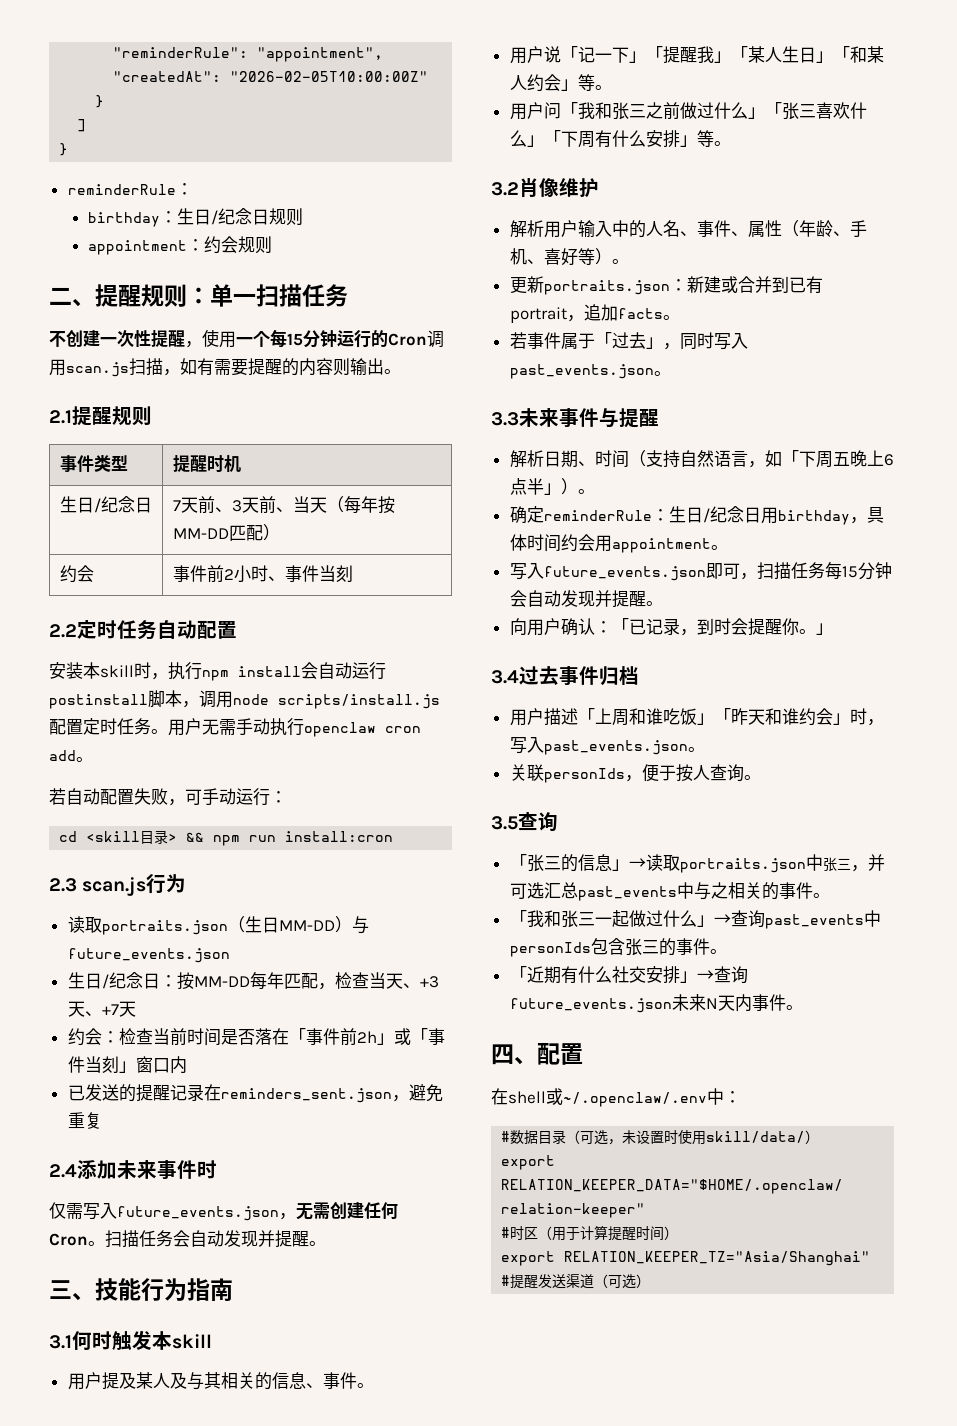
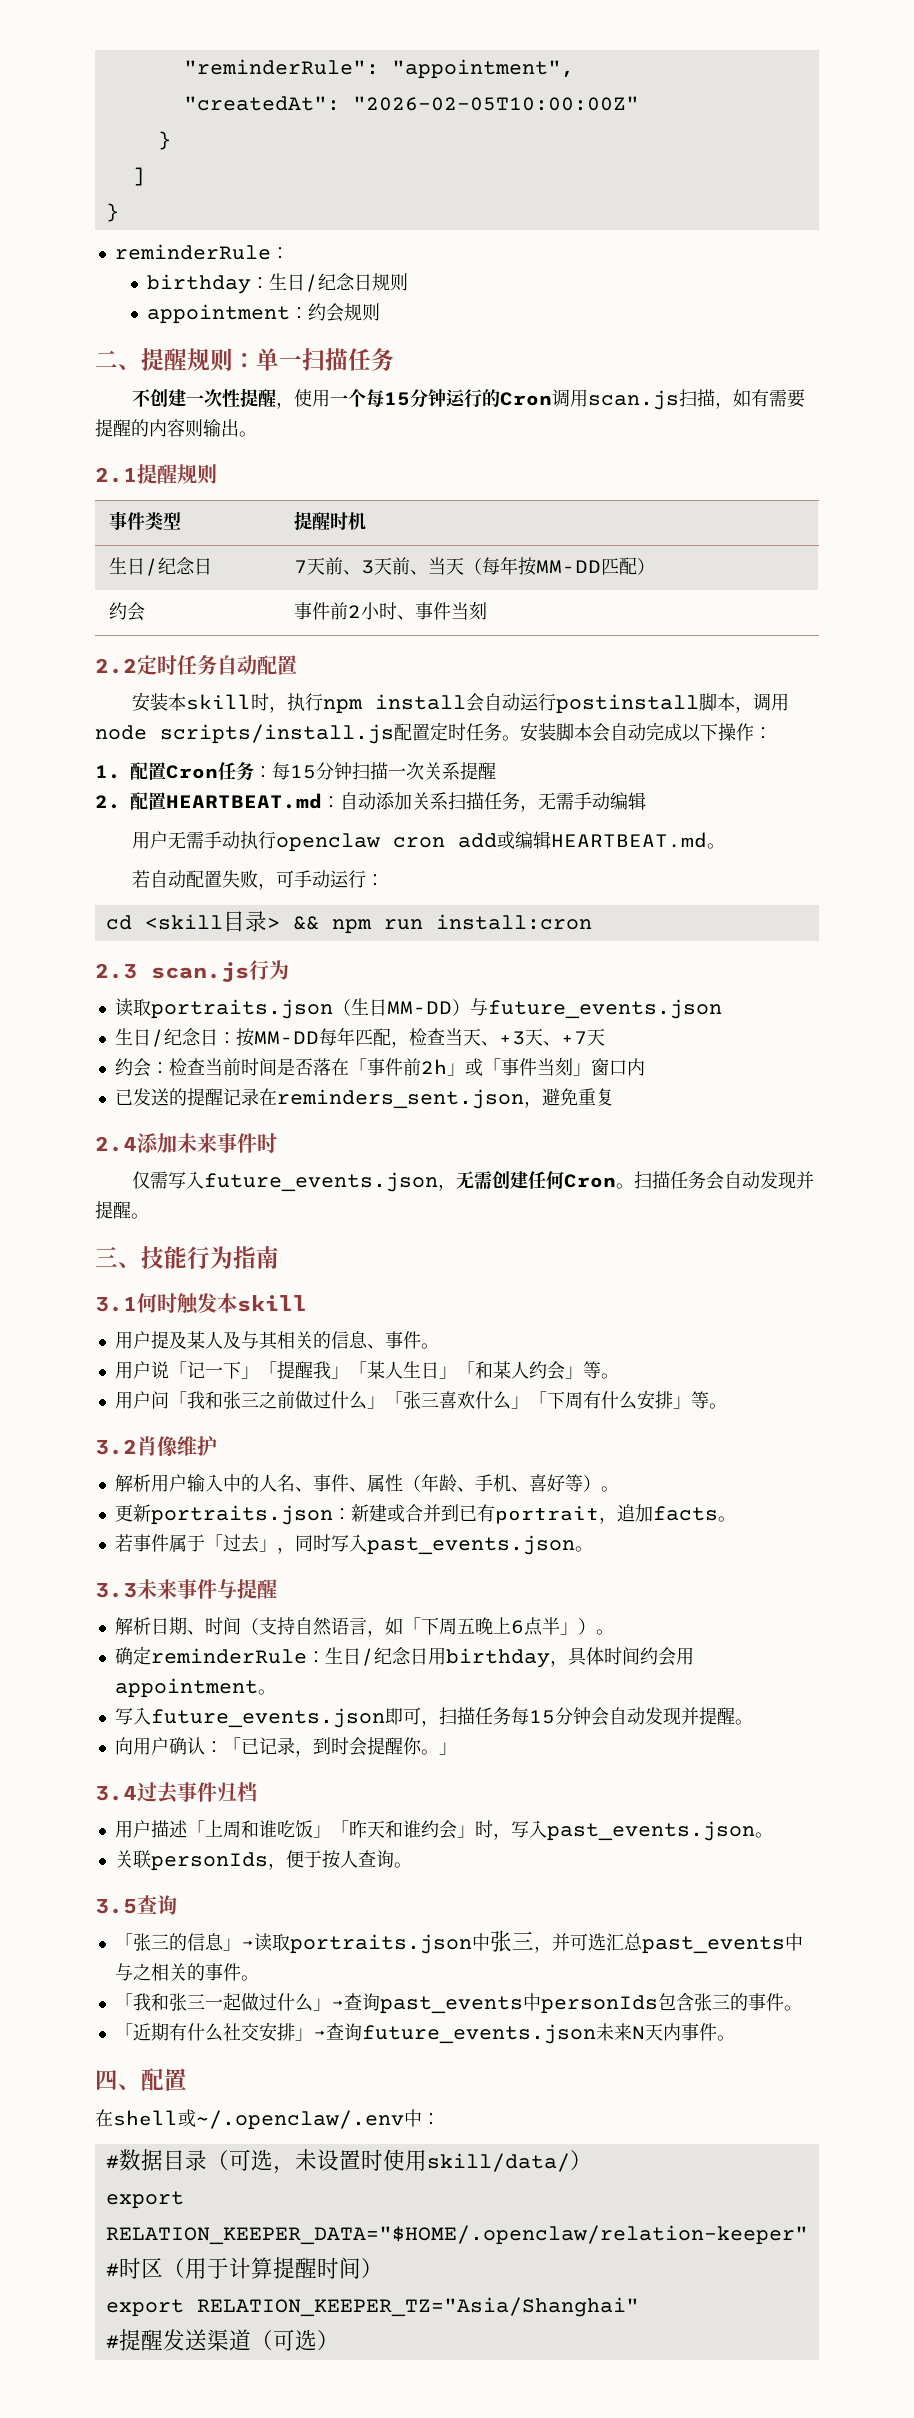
(168, 731) none -> [520,722,772,742] [95,762,496,781] [95,792,646,812] 安装脚本会自动完成以下操作： // 1.配置Cron任务：每15分钟扫描一次关系提醒 // 2.配置HEARTBEAT.md：自动添加关系扫描任务，无需手动编辑 //
(76, 755) none -> [497,831,708,849] 或编辑HEARTBEAT.md

